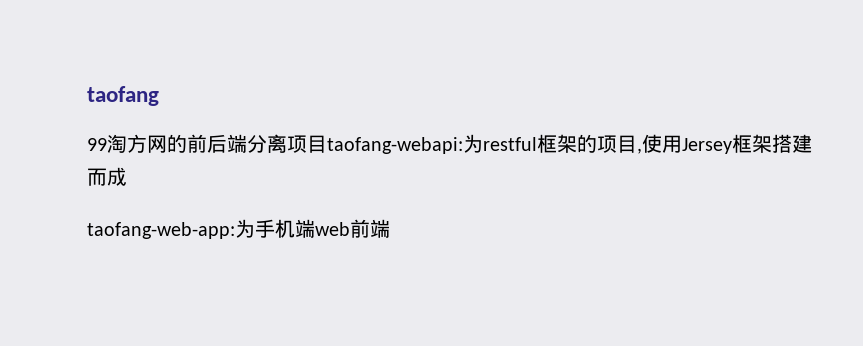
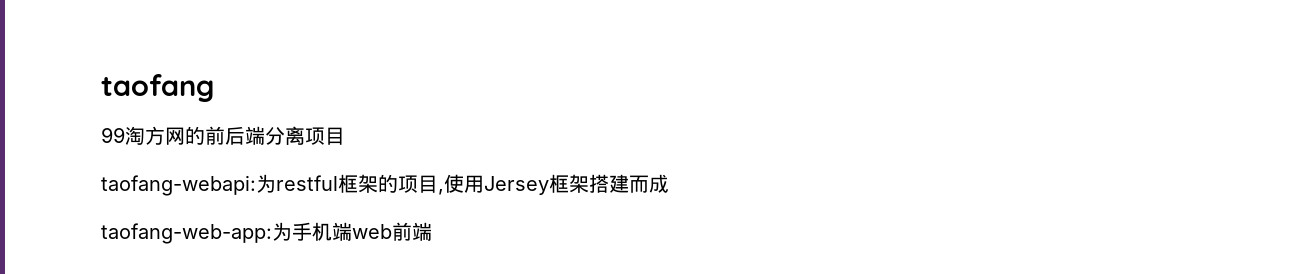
(327, 144) none -> (345, 136) //

